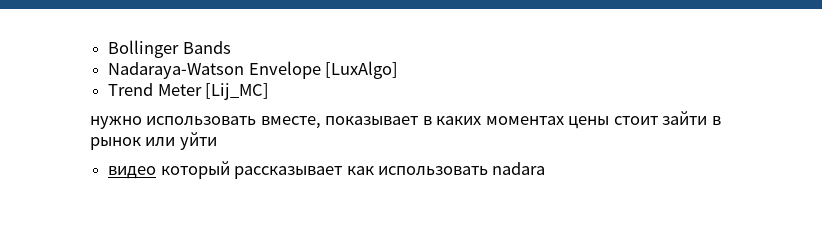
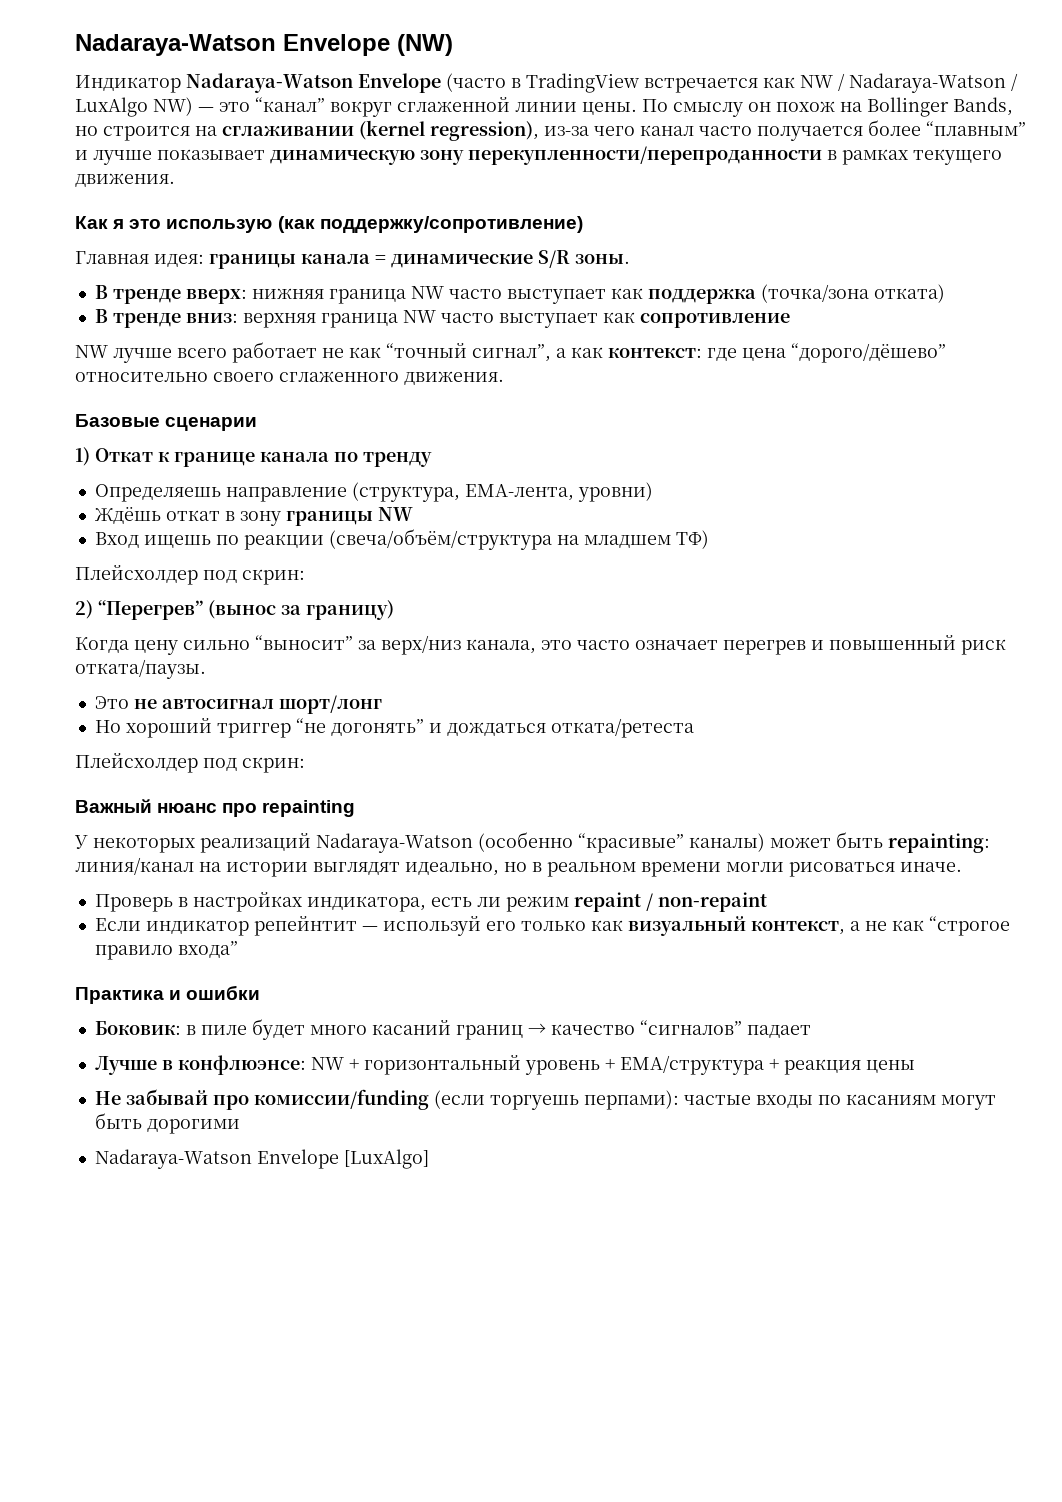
[108,40,231,58] [108,61,399,79] [108,83,270,100] [90,111,721,129] [90,132,217,150] [108,161,546,179] Bollinger Bands // Nadaraya-Watson Envelope [LuxAlgo] // Trend Meter [Lij_MC] // нужно использовать вместе, показывает в каких моментах цены стоит зайти в рынок или уйти // видео который рассказывает как использовать nadara -> [75,34,453,56] [75,73,1018,93] [75,97,1013,117] [75,120,1026,141] [75,146,1002,165] [75,173,175,187] [75,216,583,233] [75,250,630,269] [94,284,945,304] [94,309,790,328] [75,342,946,363] [75,371,504,385] [75,414,258,431] [75,447,432,467] [94,482,653,502] [94,507,413,526] [94,529,709,550] [75,565,305,585] [75,600,394,620] [75,635,1006,655] [75,659,206,679] [94,695,382,714] [94,718,694,738] [75,753,305,773] [75,799,356,817] [74,832,990,853] [75,857,962,877] [94,892,767,912] [94,916,1010,936] [94,941,238,960] [75,985,261,1004] [94,1019,811,1040] [94,1055,915,1075] [94,1089,996,1110] [94,1113,240,1134] [94,1149,429,1169] Nadaraya-Watson Envelope (NW) // Индикатор Nadaraya-Watson Envelope (часто в TradingView встречается как NW / Nadaraya-Watson / LuxAlgo NW) — это “канал” вокруг сглаженной линии цены. По смыслу он похож на Bollinger Bands, но строится на сглаживании (kernel regression), из-за чего канал часто получается более “плавным” и лучше показывает динамическую зону перекупленности/перепроданности в рамках текущего движения. // Как я это использую (как поддержку/сопротивление) // Главная идея: границы канала = динамические S/R зоны. // В тренде вверх: нижняя граница NW часто выступает как поддержка (точка/зона отката) // В тренде вниз: верхняя граница NW часто выступает как сопротивление // NW лучше всего работает не как “точный сигнал”, а как контекст: где цена “дорого/дёшево” относительно своего сглаженного движения. // Базовые сценарии // 1) Откат к границе канала по тренду // Определяешь направление (структура, EMA-лента, уровни) // Ждёшь откат в зону границы NW // Вход ищешь по реакции (свеча/объём/структура на младшем ТФ) // Плейсхолдер под скрин: // 2) “Перегрев” (вынос за границу) // Когда цену сильно “выносит” за верх/низ канала, это часто означает перегрев и повышенный риск отката/паузы. // Это не автосигнал шорт/лонг // Но хороший триггер “не догонять” и дождаться отката/ретеста // Плейсхолдер под скрин: // Важный нюанс про repainting // У некоторых реализаций Nadaraya-Watson (особенно “красивые” каналы) может быть repainting: линия/канал на истории выглядят идеально, но в реальном времени могли рисоваться иначе. // Проверь в настройках индикатора, есть ли режим repaint / non-repaint // Если индикатор репейнтит — используй его только как визуальный контекст, а не как “строгое правило входа” // Практика и ошибки // Боковик: в пиле будет много касаний границ → качество “сигналов” падает // Лучше в конфлюэнсе: NW + горизонтальный уровень + EMA/структура + реакция цены // Не забывай про комиссии/funding (если торгуешь перпами): частые входы по касаниям могут быть дорогими // Nadaraya-Watson Envelope [LuxAlgo]

